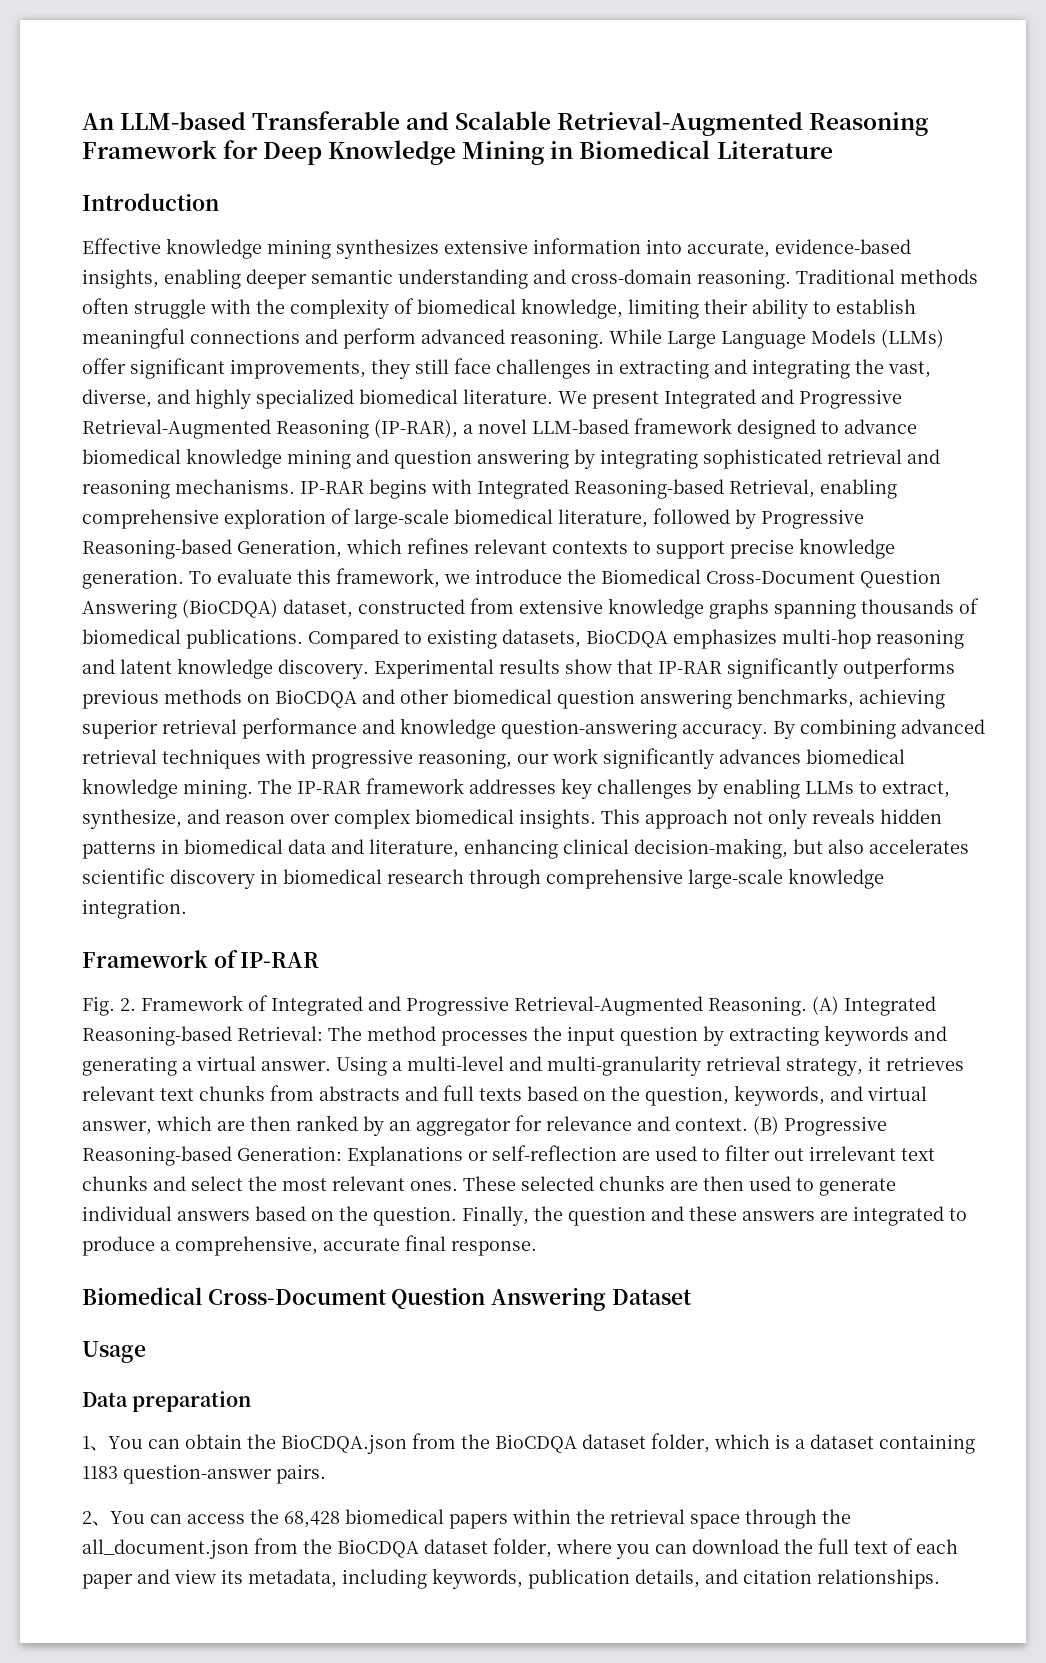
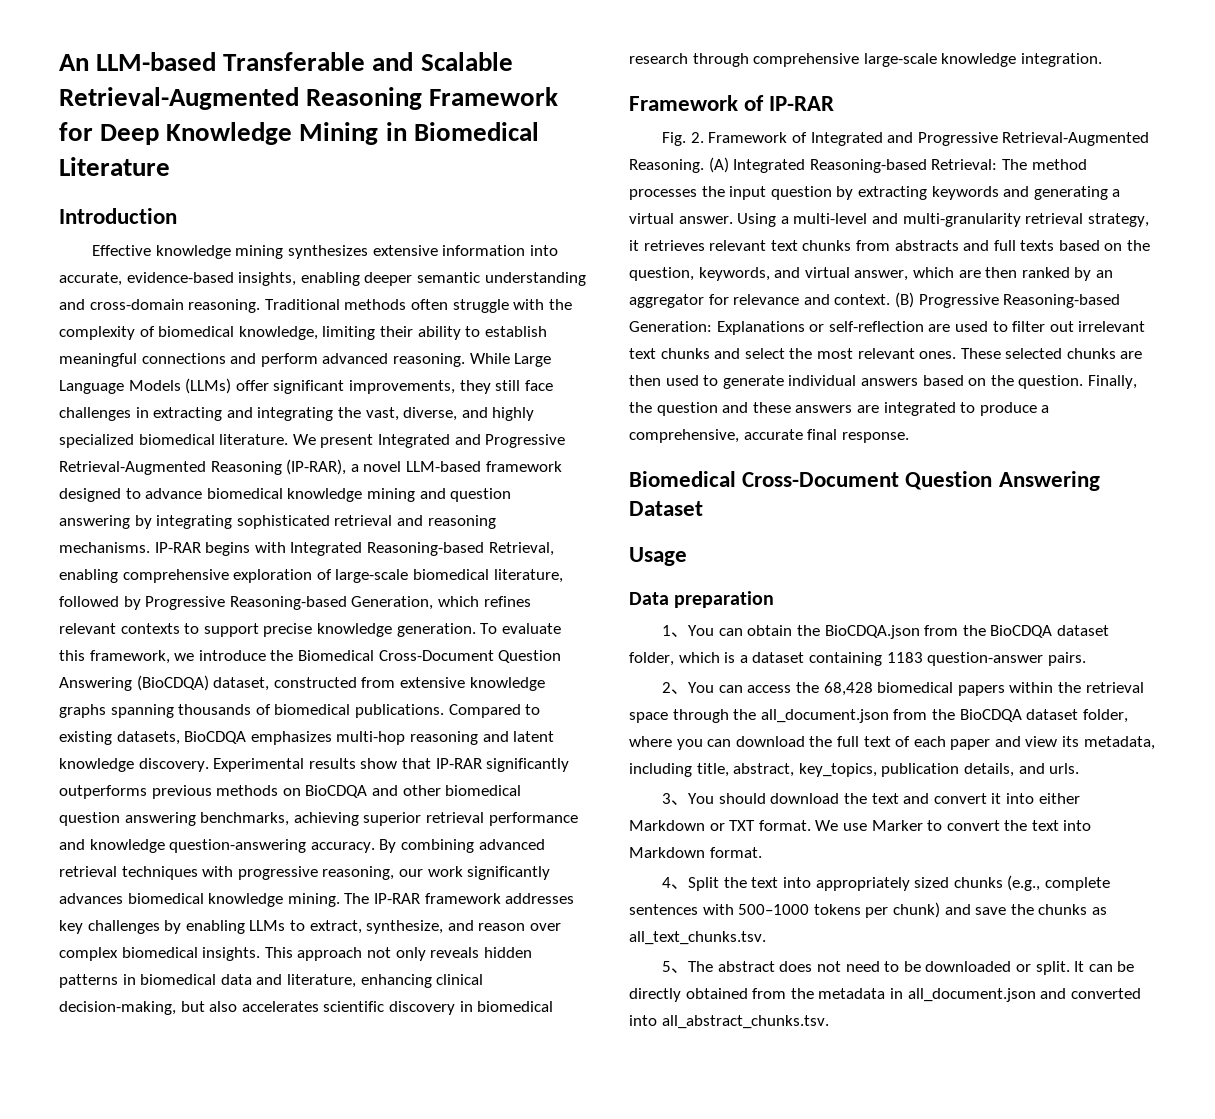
[432,1568,940,1589] keywords, publication details, and citation relationships. -> [696,763,1080,777] [662,793,1080,805] [629,820,1092,831] [629,847,762,858] [662,875,1110,891] [629,902,1107,918] [629,931,766,945] [662,961,1135,975] [629,988,1141,1002] [629,1015,829,1029] title, abstract, key_topics, publication details, and urls. // 3、You should download the text and convert it into either Markdown or TXT format. We use Marker to convert the text into Markdown format. // 4、Split the text into appropriately sized chunks (e.g., complete sentences with 500–1000 tokens per chunk) and save the chunks as all_text_chunks.tsv. // 5、The abstract does not need to be downloaded or split. It can be directly obtained from the metadata in all_document.json and converted into all_abstract_chunks.tsv.

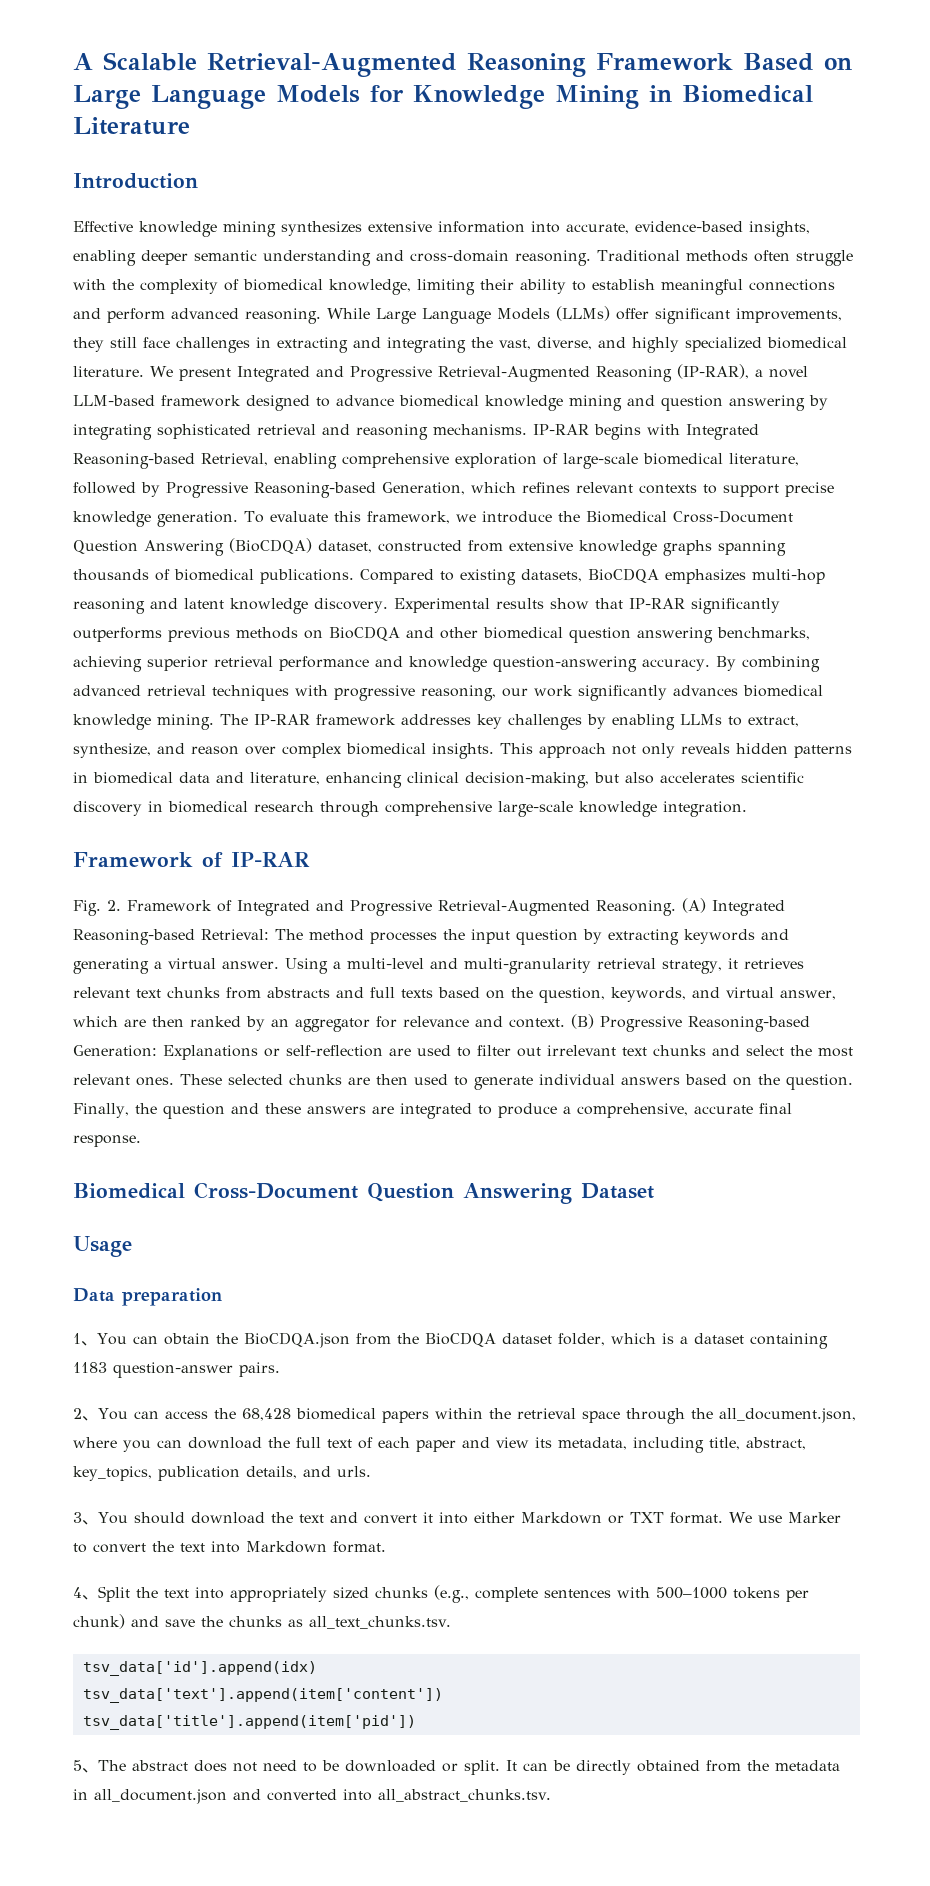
[59,52,513,71] [59,87,559,110] [59,122,160,145] An LLM-based Transferable and Scalable Retrieval-Augmented Reasoning Framework for Deep -> [73,52,852,77] [73,85,404,109] A Scalable Retrieval-Augmented Reasoning Framework Based on Large Language Models for
[760,709,1128,723] all_document.json from the BioCDQA dataset folder, -> [718,1408,856,1423] all_document.json,
(766, 938) none -> [82,1661,317,1676] [82,1688,443,1703] [82,1715,416,1730] // tsv_data['id'].append(idx) // tsv_data['text'].append(item['content']) // tsv_data['title'].append(item['pid'])

